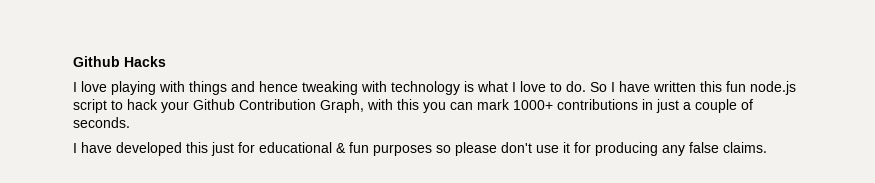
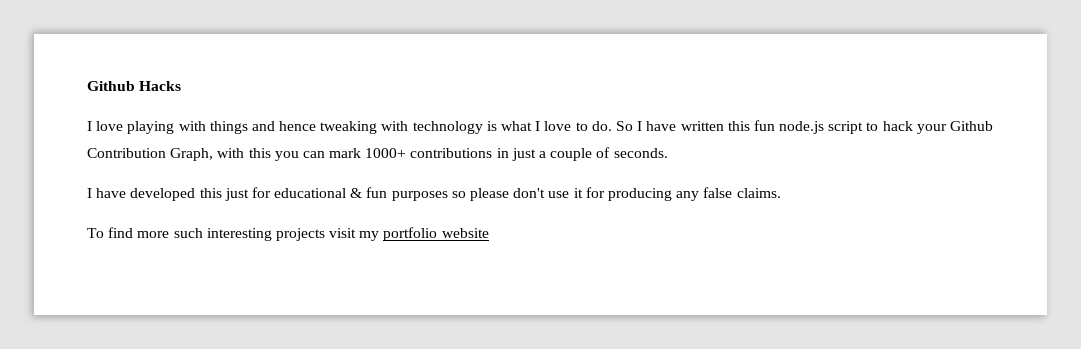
(767, 147) none -> [87,227,489,241] // To find more such interesting projects visit my portfolio website

